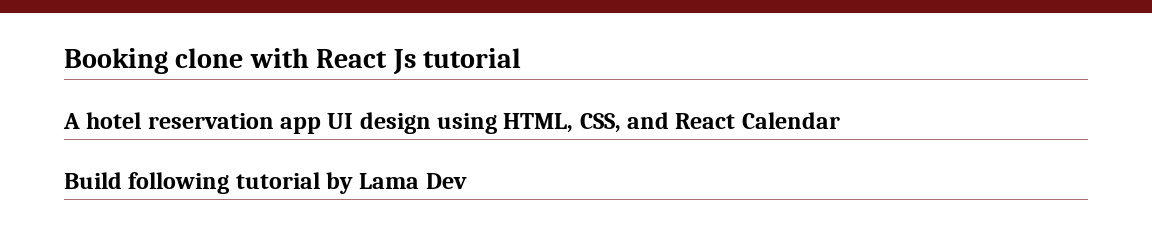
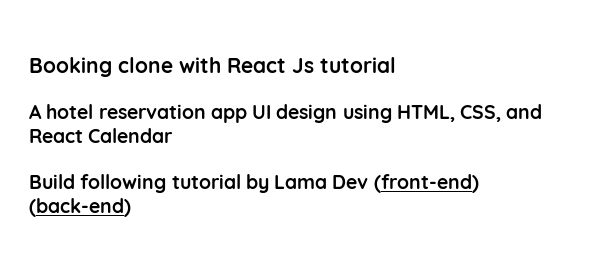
(467, 181) none -> [373,174,479,193] [29,198,131,217] (front-end) (back-end)

